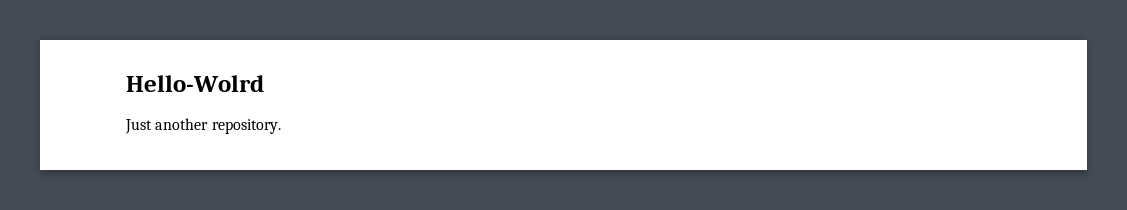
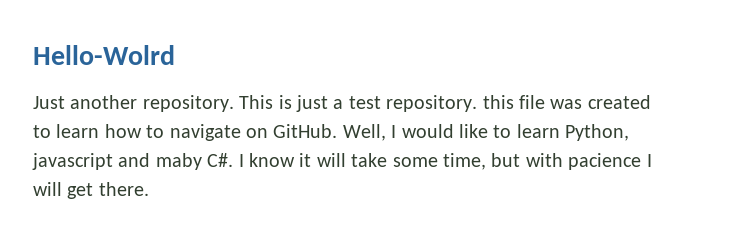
(281, 126) none -> [239,95,651,112] [33,124,630,141] [32,153,652,170] [33,182,149,199] This is just a test repository. this file was created to learn how to navigate on GitHub. Well, I would like to learn Python, javascript and maby C#. I know it will take some time, but with pacience I will get there.

